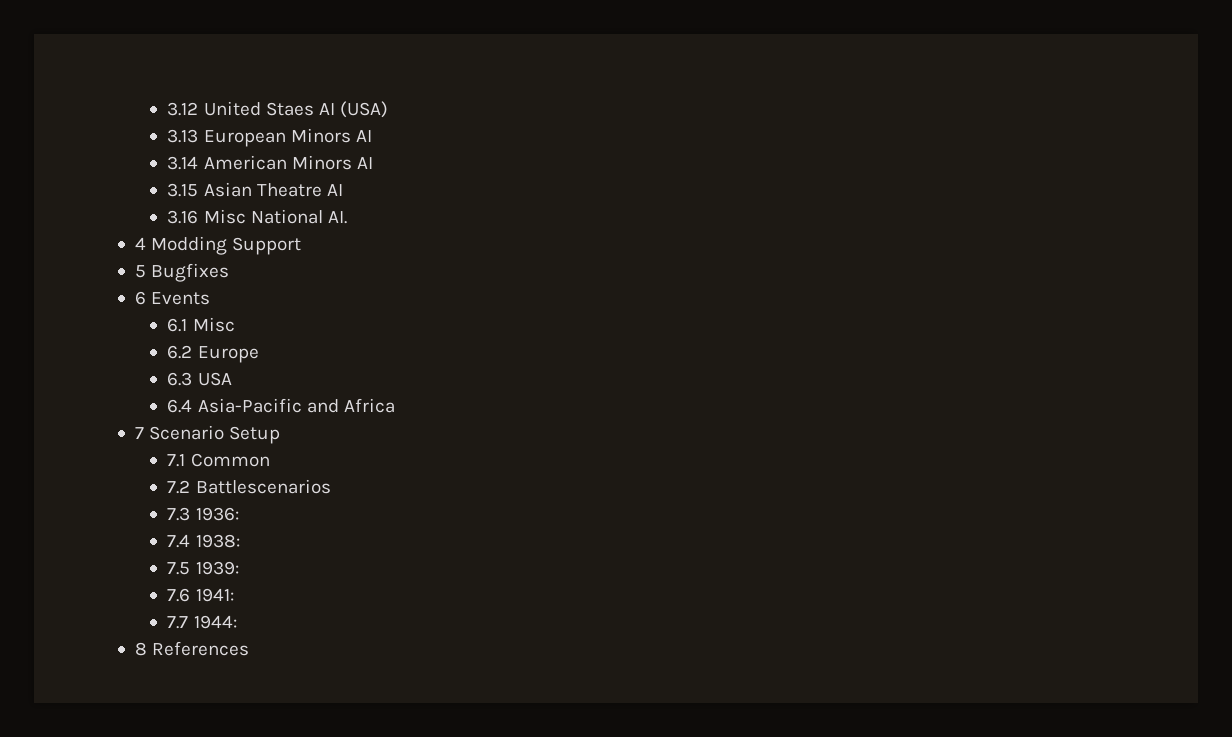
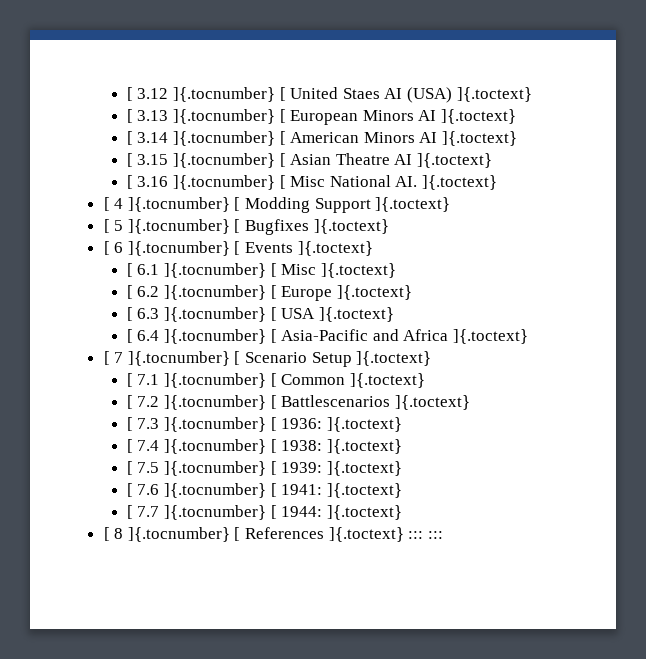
[167,102,199,116] 3.12 -> [126,87,286,102] [ 3.12 ]{.tocnumber} [
[167,128,372,147] [167,155,373,170] [167,182,343,197] [167,209,347,224] [134,236,302,255] [134,263,230,282] [134,291,211,305] [167,317,235,332] [167,345,259,363] [167,372,232,386] [167,398,395,413] [134,425,281,444] [167,453,270,467] [167,479,331,494] [167,507,239,521] [167,534,240,548] [167,561,239,575] [167,588,234,602] [167,615,237,629] [134,641,250,656] // 3.13 European Minors AI // 3.14 American Minors AI // 3.15 Asian Theatre AI // 3.16 Misc National AI. // 4 Modding Support // 5 Bugfixes // 6 Events // 6.1 Misc // 6.2 Europe // 6.3 USA // 6.4 Asia-Pacific and Africa // 7 Scenario Setup // 7.1 Common // 7.2 Battlescenarios // 7.3 1936: // 7.4 1938: // 7.5 1939: // 7.6 1941: // 7.7 1944: // 8 References -> [456,87,532,102] [126,109,516,125] [126,131,517,146] [126,153,492,168] [126,175,497,190] [103,197,451,213] [103,219,389,235] [103,241,373,256] [126,263,396,278] [126,285,412,301] [126,307,394,322] [126,329,528,344] [103,351,432,367] [126,373,425,388] [126,395,470,410] [126,417,402,432] [126,439,402,454] [126,461,402,476] [126,483,402,498] [126,505,402,520] [103,527,443,542] ]{.toctext} // [ 3.13 ]{.tocnumber} [ European Minors AI ]{.toctext} // [ 3.14 ]{.tocnumber} [ American Minors AI ]{.toctext} // [ 3.15 ]{.tocnumber} [ Asian Theatre AI ]{.toctext} // [ 3.16 ]{.tocnumber} [ Misc National AI. ]{.toctext} // [ 4 ]{.tocnumber} [ Modding Support ]{.toctext} // [ 5 ]{.tocnumber} [ Bugfixes ]{.toctext} // [ 6 ]{.tocnumber} [ Events ]{.toctext} // [ 6.1 ]{.tocnumber} [ Misc ]{.toctext} // [ 6.2 ]{.tocnumber} [ Europe ]{.toctext} // [ 6.3 ]{.tocnumber} [ USA ]{.toctext} // [ 6.4 ]{.tocnumber} [ Asia-Pacific and Africa ]{.toctext} // [ 7 ]{.tocnumber} [ Scenario Setup ]{.toctext} // [ 7.1 ]{.tocnumber} [ Common ]{.toctext} // [ 7.2 ]{.tocnumber} [ Battlescenarios ]{.toctext} // [ 7.3 ]{.tocnumber} [ 1936: ]{.toctext} // [ 7.4 ]{.tocnumber} [ 1938: ]{.toctext} // [ 7.5 ]{.tocnumber} [ 1939: ]{.toctext} // [ 7.6 ]{.tocnumber} [ 1941: ]{.toctext} // [ 7.7 ]{.tocnumber} [ 1944: ]{.toctext} // [ 8 ]{.tocnumber} [ References ]{.toctext} ::: :::

